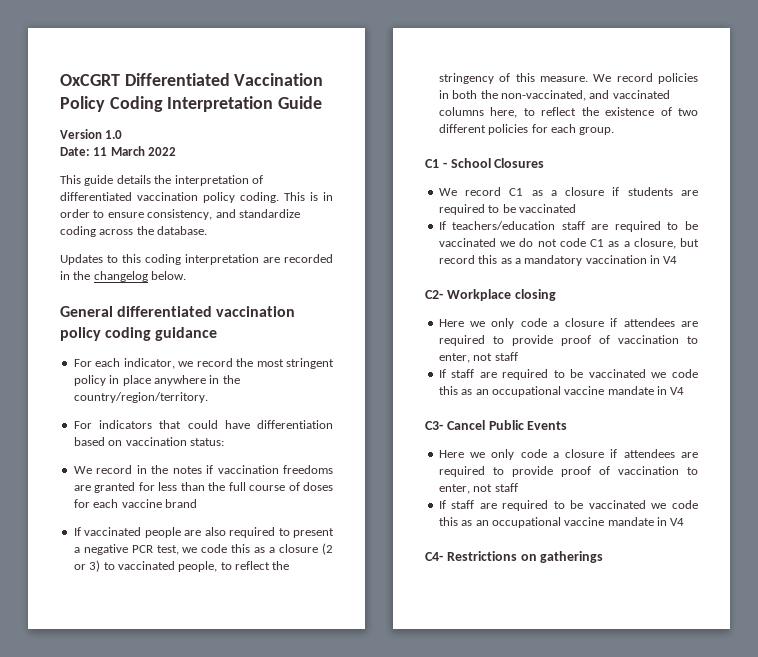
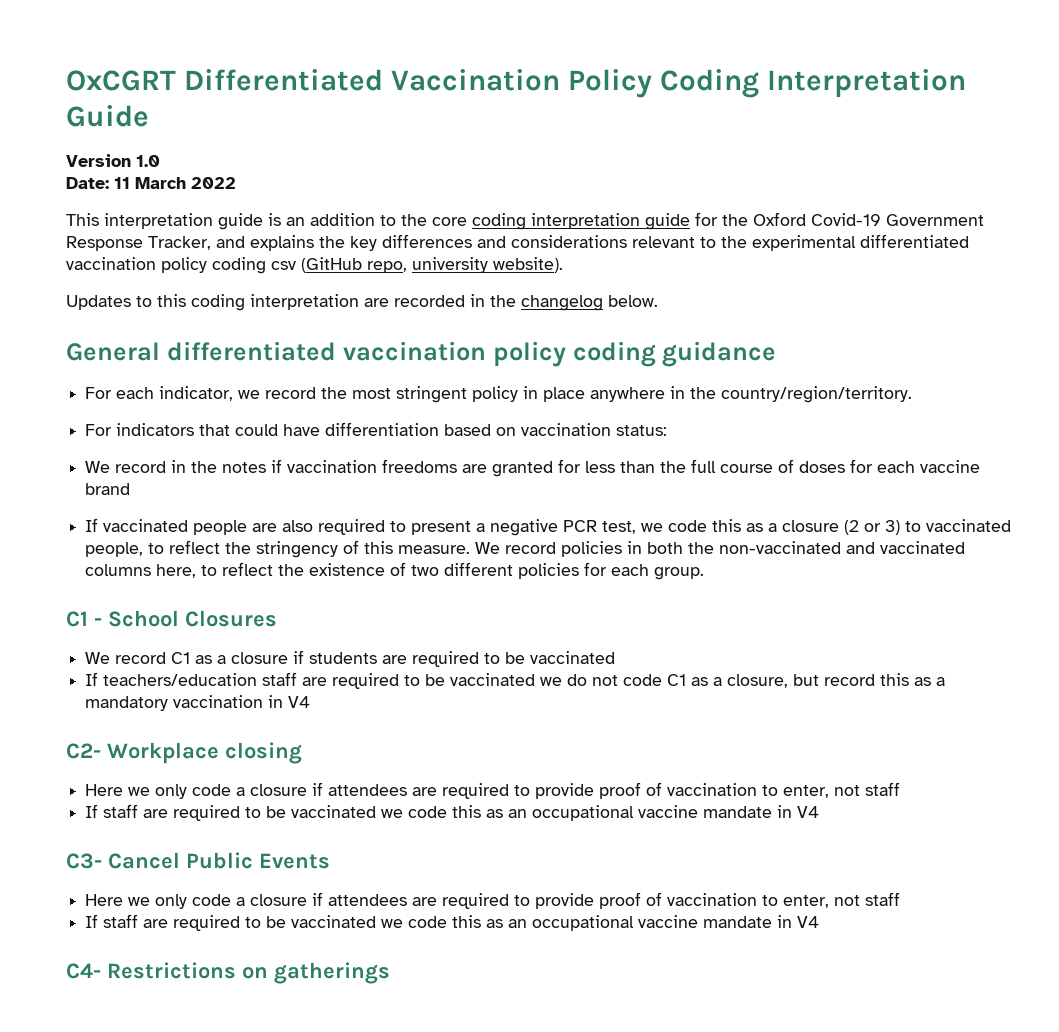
[84,175,263,186] [60,192,333,203] [60,209,300,220] [60,226,208,237] guide details the interpretation of differentiated vaccination policy coding. This is in order to ensure consistency, and standardize coding across the database. -> [104,212,984,230] [66,234,969,251] [66,257,563,274] interpretation guide is an addition to the core coding interpretation guide for the Oxford Covid-19 Government Response Tracker, and explains the key differences and considerations relevant to the experimental differentiated vaccination policy coding csv (GitHub repo, university website).
[500,90,586,101] non-vaccinated, -> [719,541,842,554] non-vaccinated

